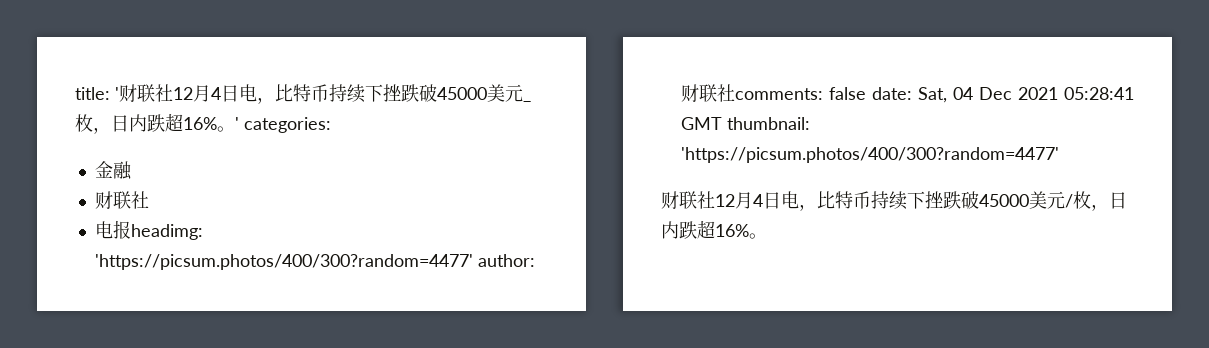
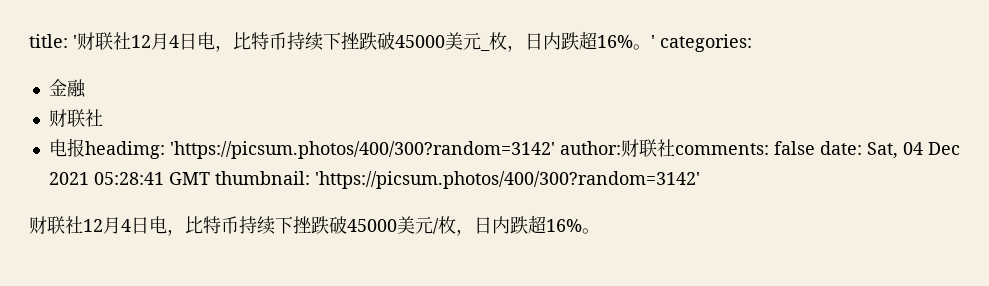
[94,254,473,270] 'https://picsum.photos/400/300?random=4477' -> [169,141,555,159] 'https://picsum.photos/400/300?random=3142'
[680,147,1059,163] 'https://picsum.photos/400/300?random=4477' -> [314,171,700,189] 'https://picsum.photos/400/300?random=3142'

